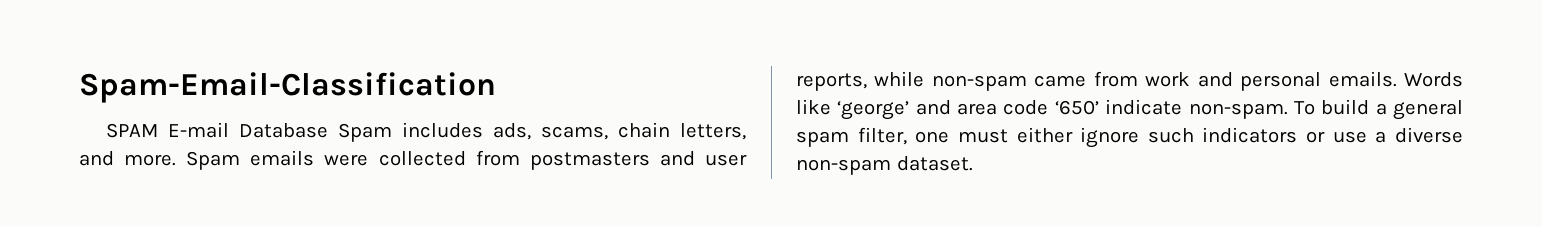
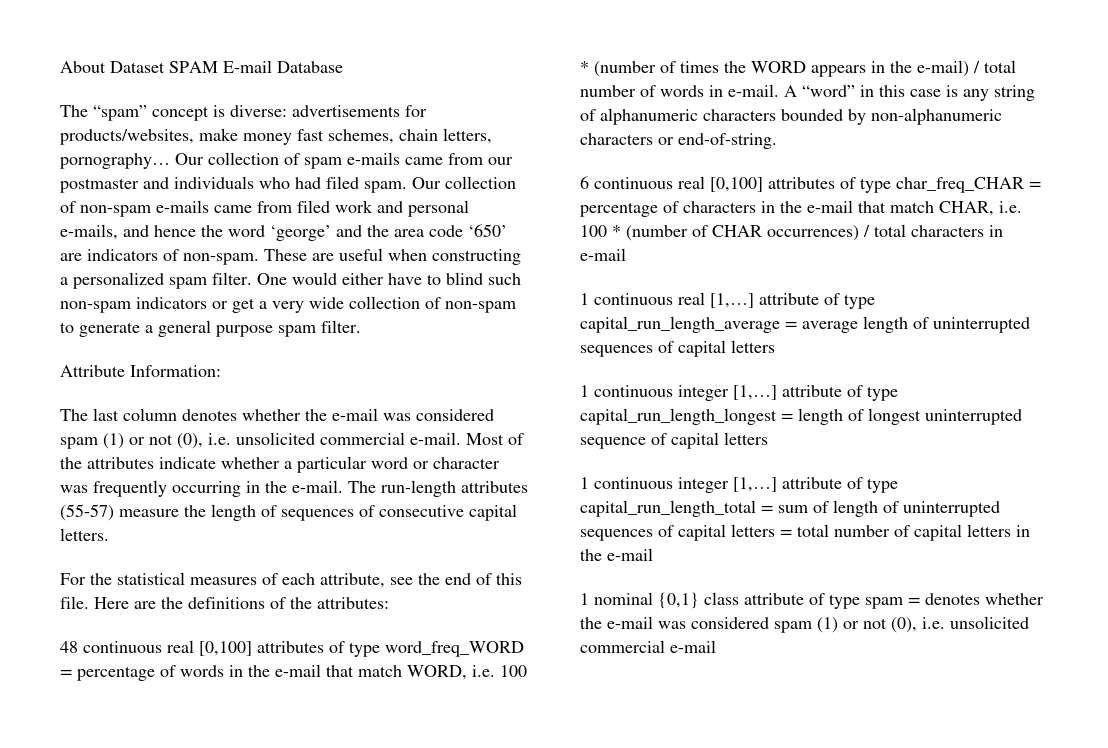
[79,72,496,103] Spam-Email-Classification // -> [60,61,165,73] About Dataset
[338,122,746,142] [79,150,747,170] [796,71,1463,91] [796,99,831,115] Spam includes ads, scams, chain letters, and more. Spam emails were collected from postmasters and user reports, while non-spam came from work and personal emails. Words like -> [60,105,427,121] [60,128,492,145] [60,152,513,169] [60,176,516,193] [60,200,469,217] [60,224,265,240] // The “spam” concept is diverse: advertisements for products/websites, make money fast schemes, chain letters, pornography… Our collection of spam e-mails came from our postmaster and individuals who had filed spam. Our collection of non-spam e-mails came from filed work and personal e-mails, and hence the word
(951, 107) none -> [367,225,389,237] the
[1105,99,1463,120] [796,127,1463,148] [796,156,973,175] indicate non-spam. To build a general spam filter, one must either ignore such indicators or use a diverse non-spam dataset. -> [60,248,521,265] [60,272,521,289] [60,296,516,313] [60,320,361,337] [60,365,221,377] [60,408,494,421] [60,432,524,449] [60,456,500,473] [60,480,528,497] [60,504,517,521] [60,528,109,541] [60,572,522,588] [60,596,389,609] [60,640,524,657] [60,664,527,681] [580,60,1016,77] [580,84,1035,101] [580,108,1002,125] [580,133,777,149] [580,176,1041,193] [580,200,1022,217] [580,224,1003,241] [580,248,626,261] [580,292,875,309] [580,316,1030,333] [580,340,775,357] [580,385,898,401] [580,408,1022,425] [580,432,768,449] [580,477,898,493] [580,500,1000,517] [580,524,1030,541] [580,548,653,561] [580,592,1044,609] [580,616,1029,633] [580,640,716,653] are indicators of non-spam. These are useful when constructing a personalized spam filter. One would either have to blind such non-spam indicators or get a very wide collection of non-spam to generate a general purpose spam filter. // Attribute Information: // The last column denotes whether the e-mail was considered spam (1) or not (0), i.e. unsolicited commercial e-mail. Most of the attributes indicate whether a particular word or character was frequently occurring in the e-mail. The run-length attributes (55-57) measure the length of sequences of consecutive capital letters. // For the statistical measures of each attribute, see the end of this file. Here are the definitions of the attributes: // 48 continuous real [0,100] attributes of type word_freq_WORD = percentage of words in the e-mail that match WORD, i.e. 100 * (number of times the WORD appears in the e-mail) / total number of words in e-mail. A “word” in this case is any string of alphanumeric characters bounded by non-alphanumeric characters or end-of-string. // 6 continuous real [0,100] attributes of type char_freq_CHAR = percentage of characters in the e-mail that match CHAR, i.e. 100 * (number of CHAR occurrences) / total characters in e-mail // 1 continuous real [1,…] attribute of type capital_run_length_average = average length of uninterrupted sequences of capital letters // 1 continuous integer [1,…] attribute of type capital_run_length_longest = length of longest uninterrupted sequence of capital letters // 1 continuous integer [1,…] attribute of type capital_run_length_total = sum of length of uninterrupted sequences of capital letters = total number of capital letters in the e-mail // 1 nominal {0,1} class attribute of type spam = denotes whether the e-mail was considered spam (1) or not (0), i.e. unsolicited commercial e-mail

